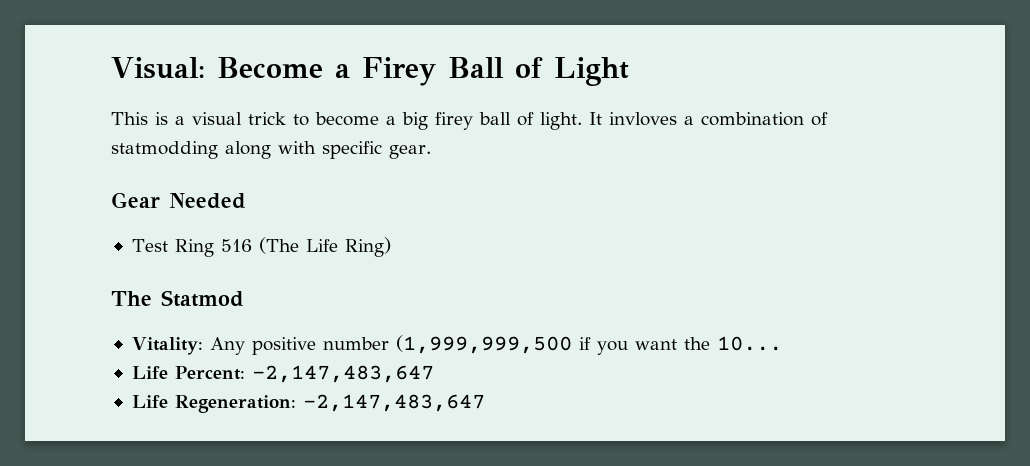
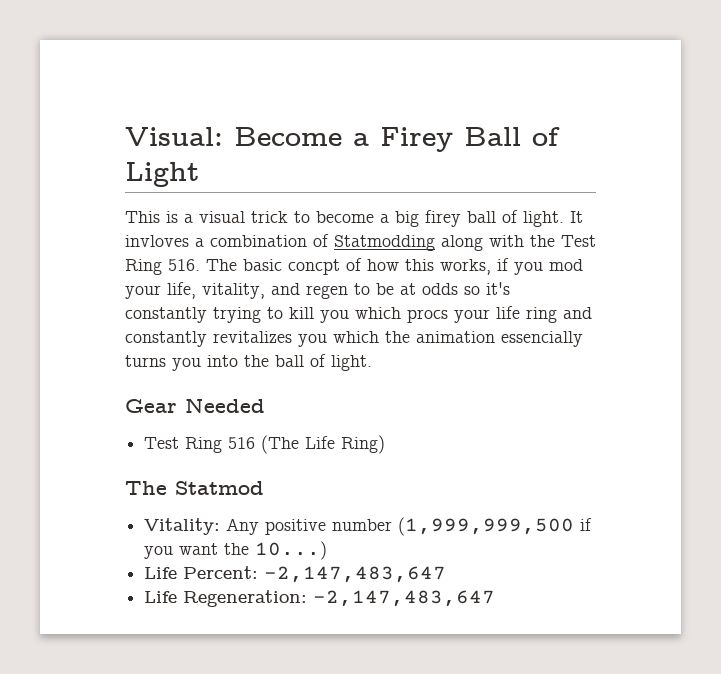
[111,141,218,159] statmodding -> [334,235,435,251] Statmodding
[322,141,431,159] specific gear. -> [530,235,596,247] [125,258,583,275] [125,282,510,299] [125,306,592,323] [125,331,583,347] [125,354,372,371] the Test Ring 516. The basic concpt of how this works, if you mod your life, vitality, and regen to be at odds so it's constantly trying to kill you which procs your life ring and constantly revitalizes you which the animation essencially turns you into the ball of light.
[716,336,782,351] 10... -> [255,541,328,560] 10...)

